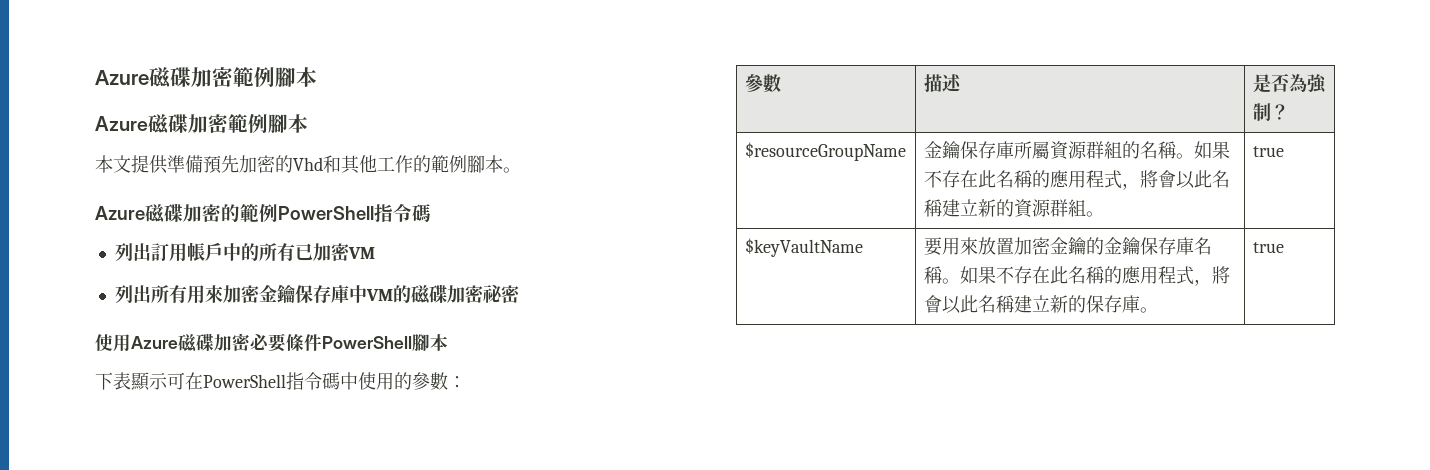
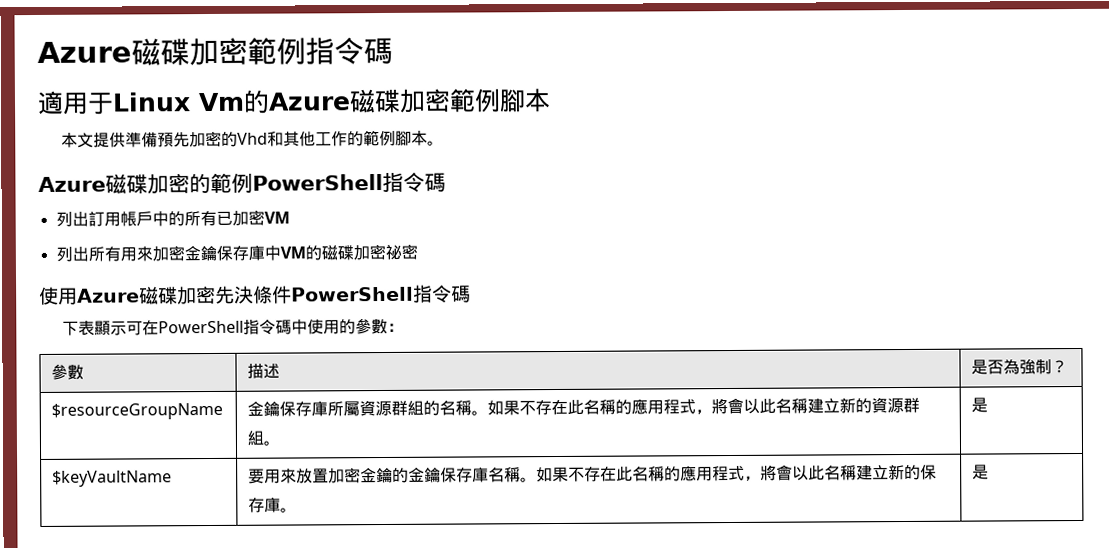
[95,66,317,88] Azure磁碟加密範例腳本 // -> [37,37,393,66] [37,89,270,115] Azure磁碟加密範例指令碼 // 適用于Linux Vm的
[250,333,286,352] 必要 -> [215,285,254,304] 先決
[412,334,448,351] 腳本 -> [413,284,471,303] 指令碼
[1252,146,1284,157] true -> [971,397,989,413] 是
[1252,242,1284,253] true -> [972,464,990,480] 是

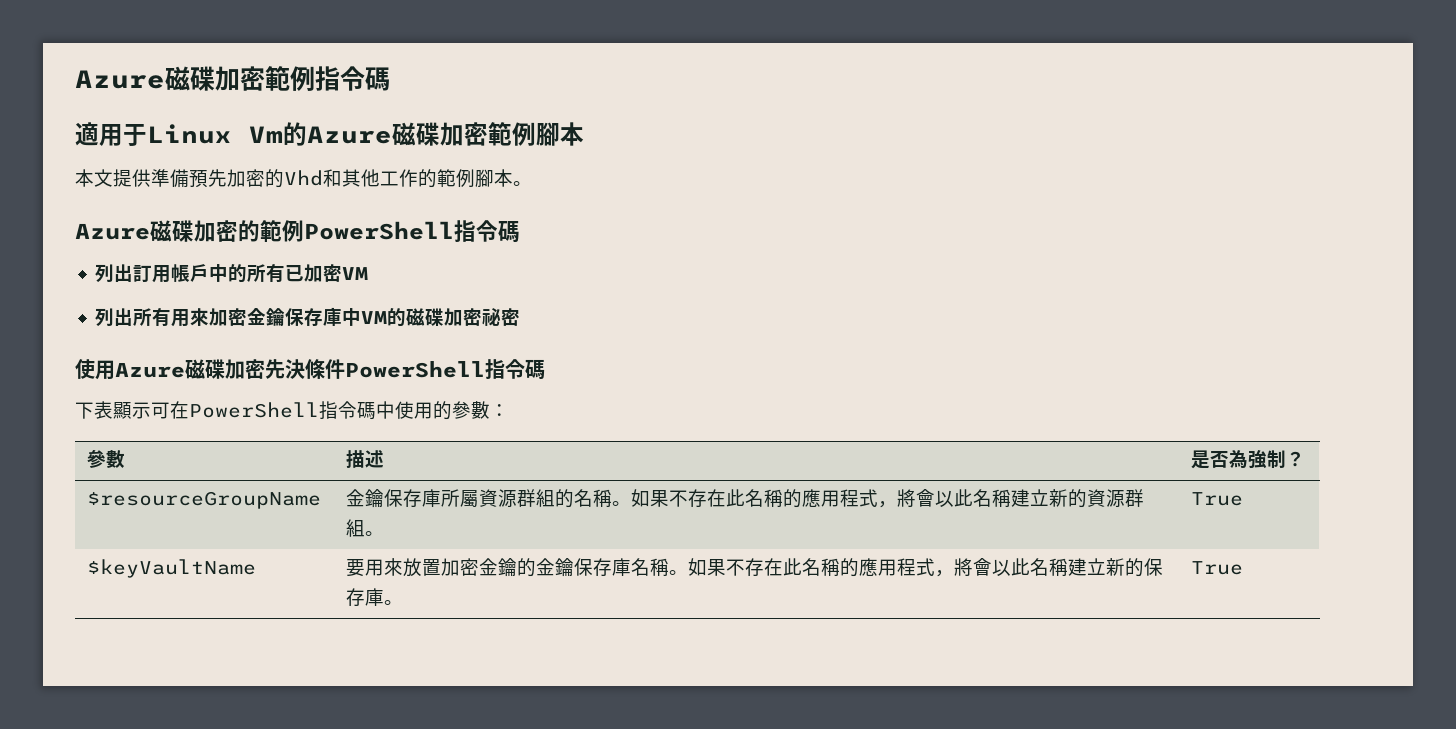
[971,397,989,413] 是 -> [1191,492,1244,506] True
[972,464,990,480] 是 -> [1191,561,1244,575] True

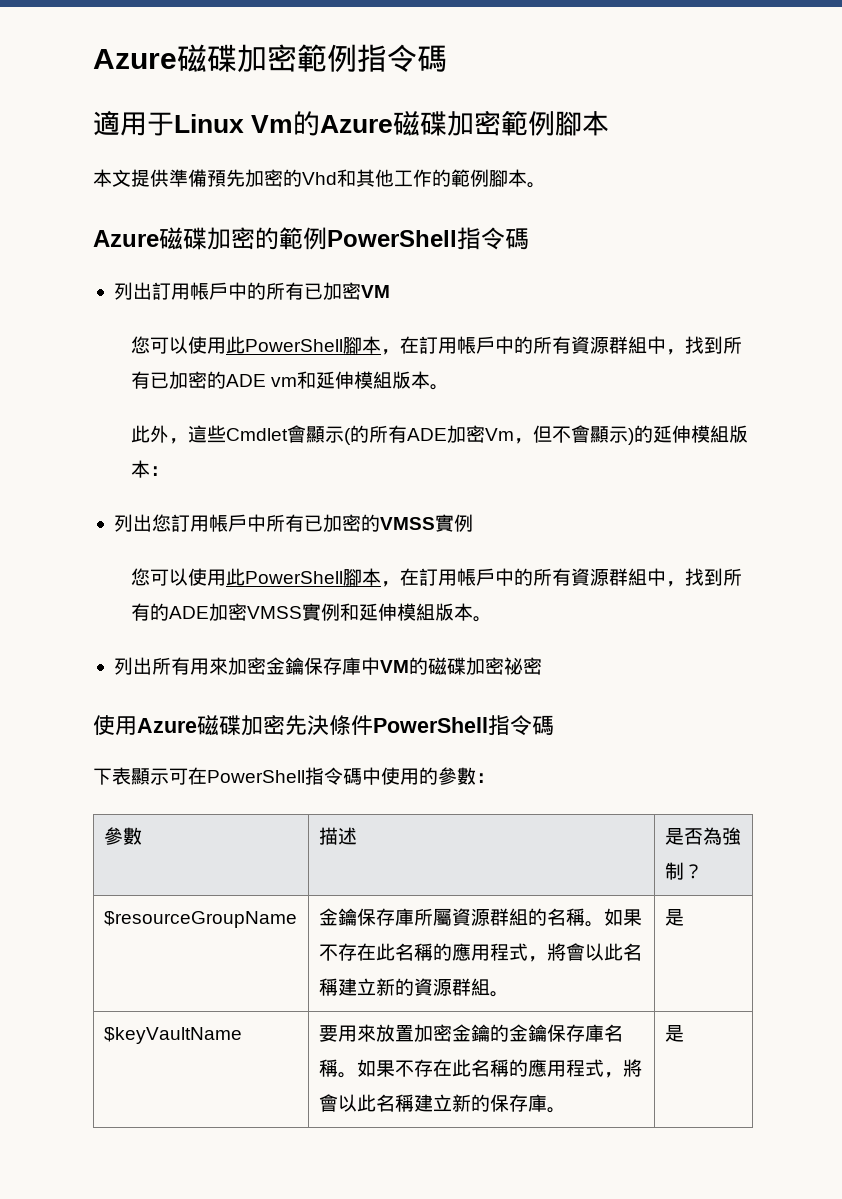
(369, 273) none -> [130,336,742,355] [130,371,449,390] [130,425,748,445] [130,460,169,478] [113,514,473,532] [130,568,742,587] [130,603,492,622] // 您可以使用此PowerShell腳本，在訂用帳戶中的所有資源群組中，找到所有已加密的ADE vm和延伸模組版本。 // 此外，這些Cmdlet會顯示(的所有ADE加密Vm，但不會顯示)的延伸模組版本： // 列出您訂用帳戶中所有已加密的VMSS實例 // 您可以使用此PowerShell腳本，在訂用帳戶中的所有資源群組中，找到所有的ADE加密VMSS實例和延伸模組版本。
[1191,492,1244,506] True -> [664,909,684,926] 是
[1191,561,1244,575] True -> [664,1025,684,1042] 是

